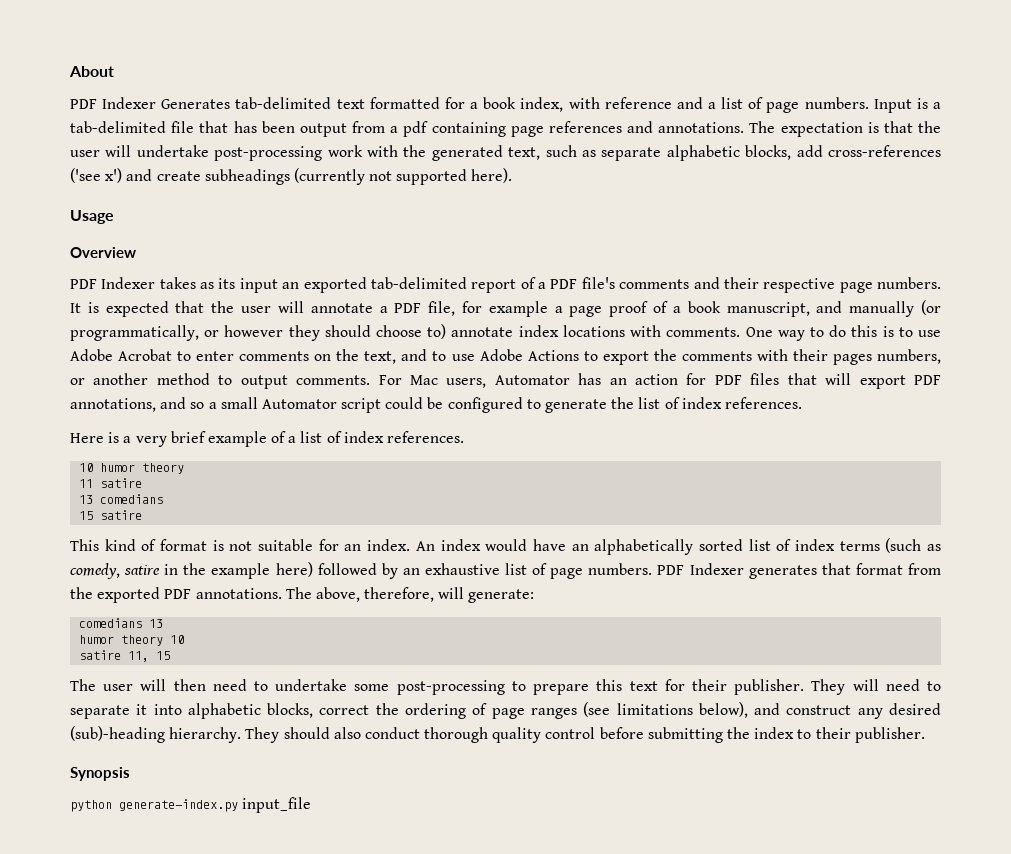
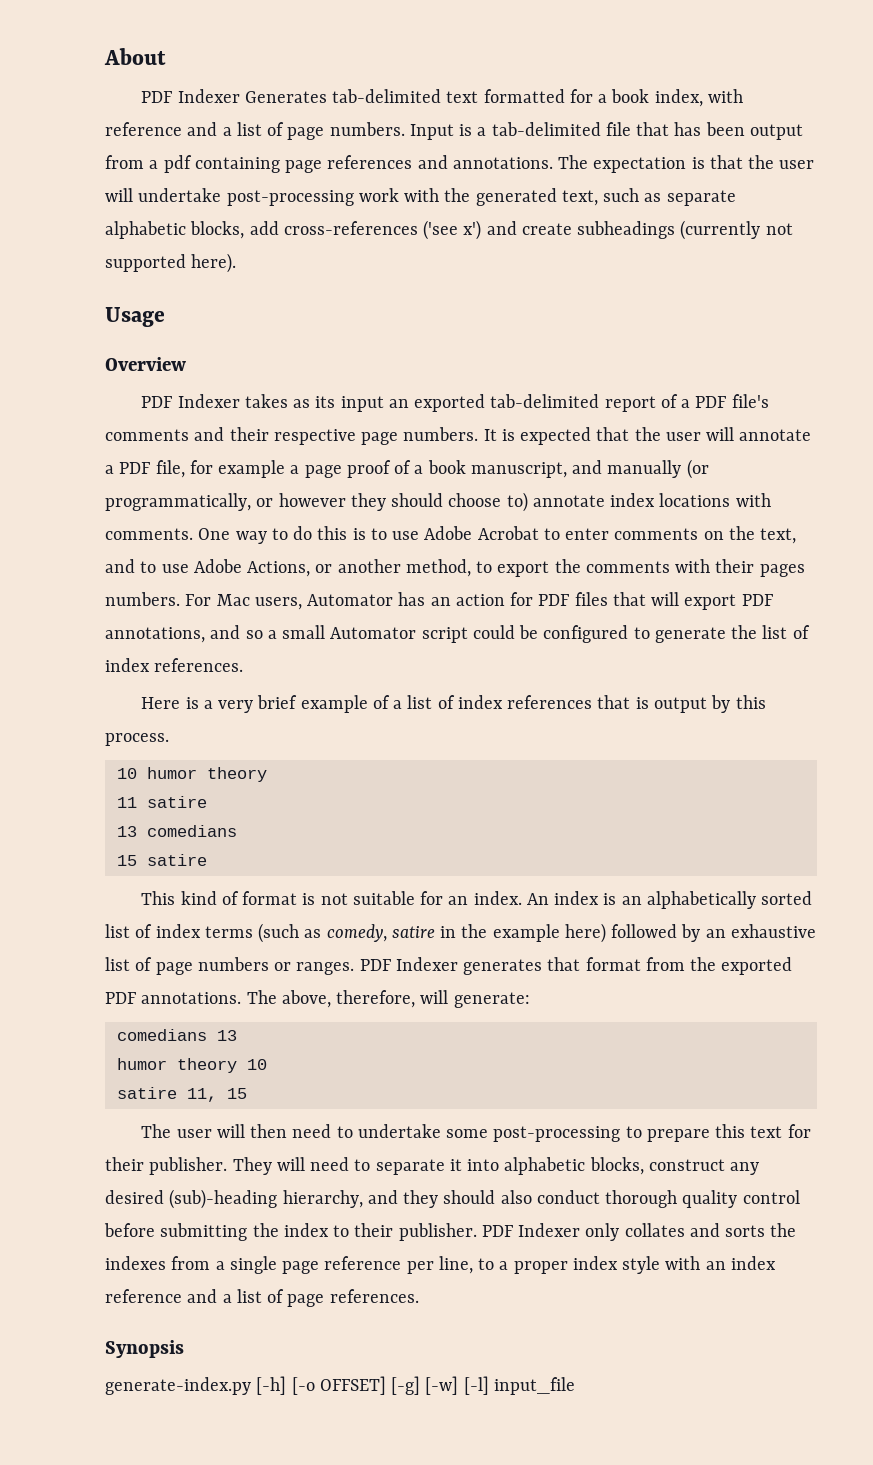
[527,350,579,361] Actions -> [247,559,471,577] Actions, or another method,
[876,349,941,364] [70,373,371,389] numbers, or another method to output comments. -> [105,592,180,606] numbers.
[387,431,465,443] references. -> [507,695,766,713] [105,733,169,746] references that is output by this process.
[485,539,566,551] would have -> [603,893,617,905] is
[588,563,653,575] numbers. -> [197,957,355,975] numbers or ranges.
[319,702,781,719] correct the ordering of page ranges (see limitations below), and -> (644, 1166) none
[169,727,280,743] hierarchy. They -> [282,1190,439,1208] hierarchy, and they
[70,767,130,781] [70,799,238,812] // Synopsis // python generate-index.py -> [481,1223,797,1241] [105,1256,776,1274] [105,1289,419,1307] [105,1340,184,1358] [105,1376,489,1395] PDF Indexer only collates and sorts the indexes from a single page reference per line, to a proper index style with an index reference and a list of page references. // Synopsis // generate-index.py [-h] [-o OFFSET] [-g] [-w] [-l]

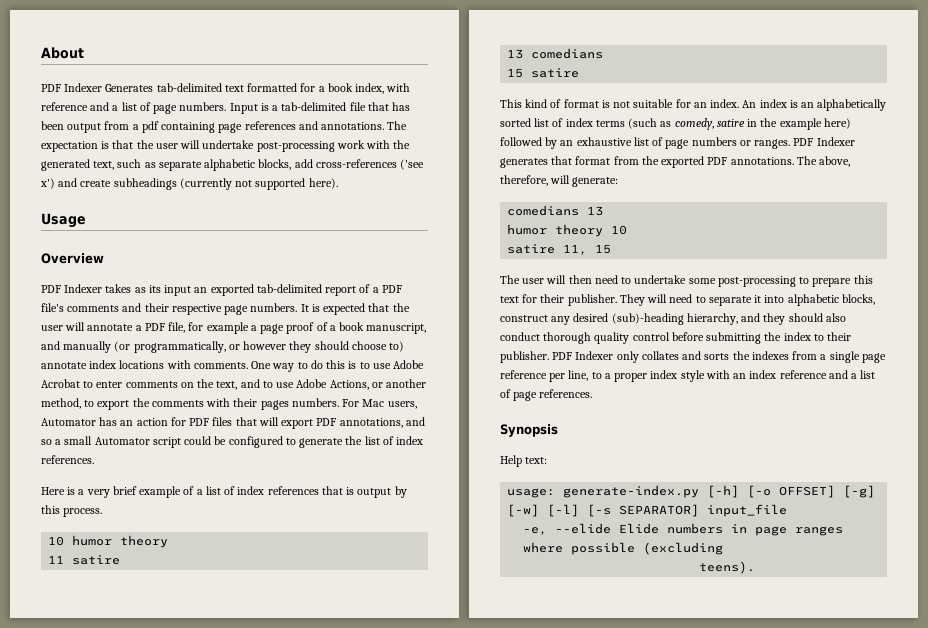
(184, 1349) none -> [500,455,548,467] [507,488,556,498] Help text: // usage:
(489, 1385) none -> [587,504,700,517] [-s SEPARATOR]
(575, 1386) none -> [523,523,844,536] [523,542,724,555] [699,561,756,574] // -e, --elide Elide numbers in page ranges where possible (excluding // teens).

